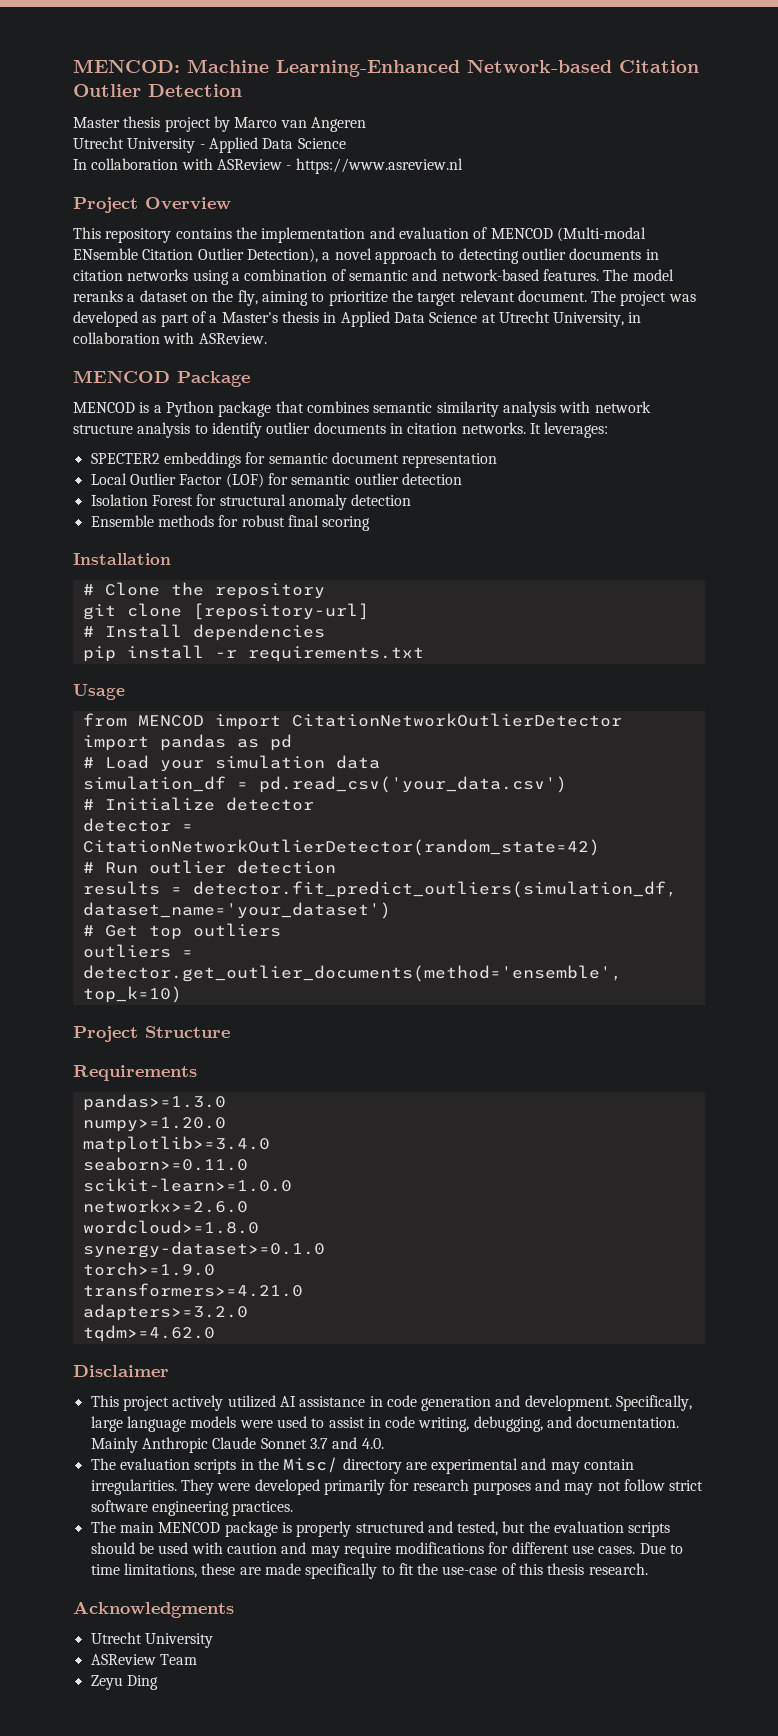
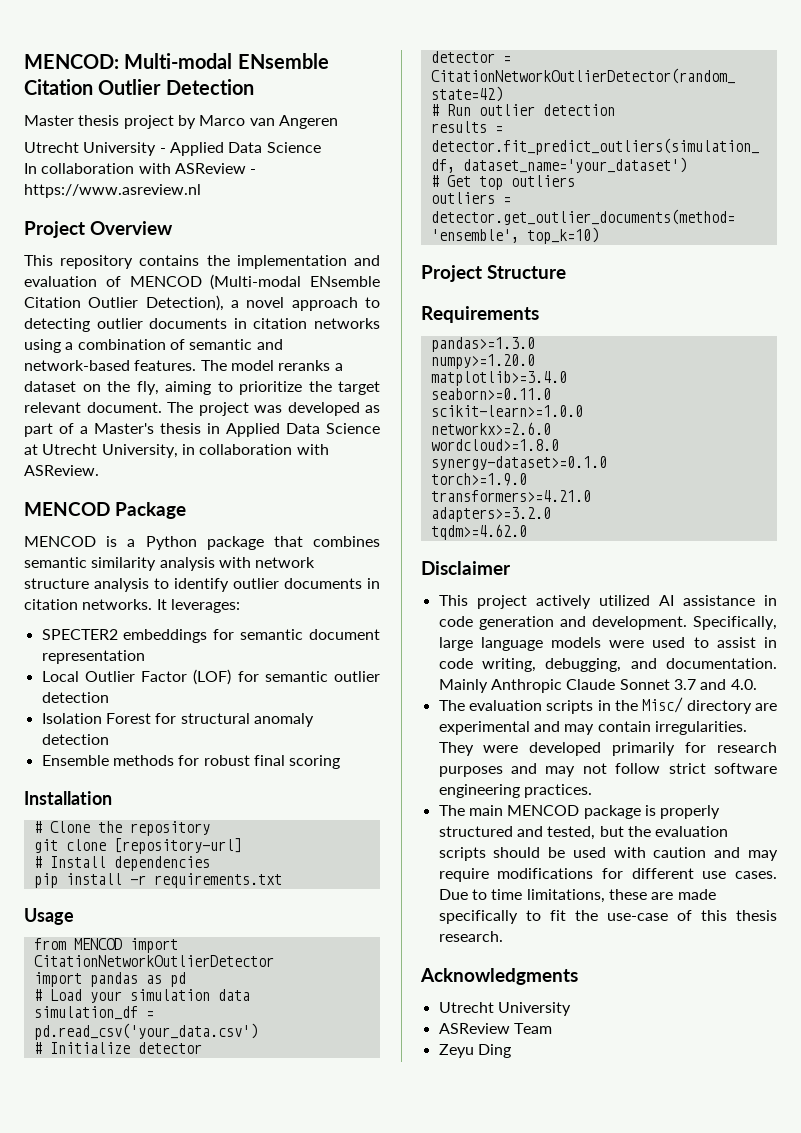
[187,59,612,77] Machine Learning-Enhanced Network-based -> [124,53,329,69] Multi-modal ENsemble

